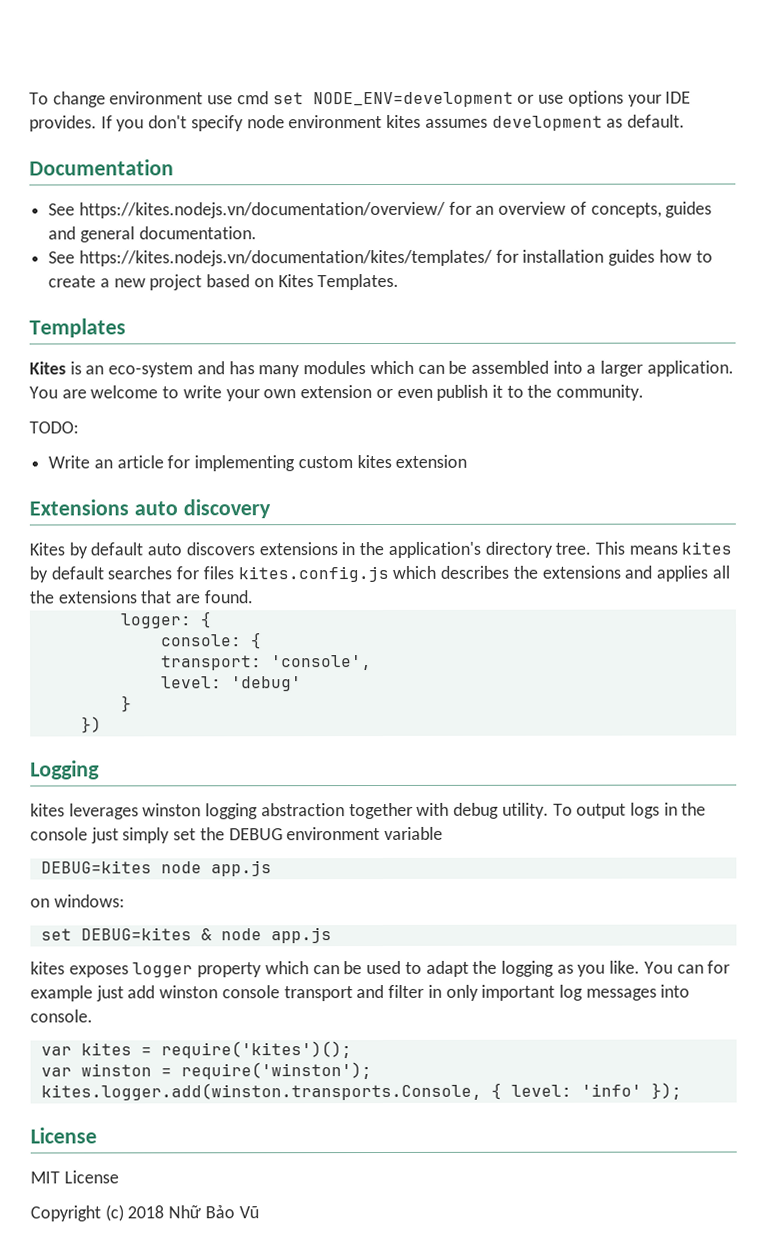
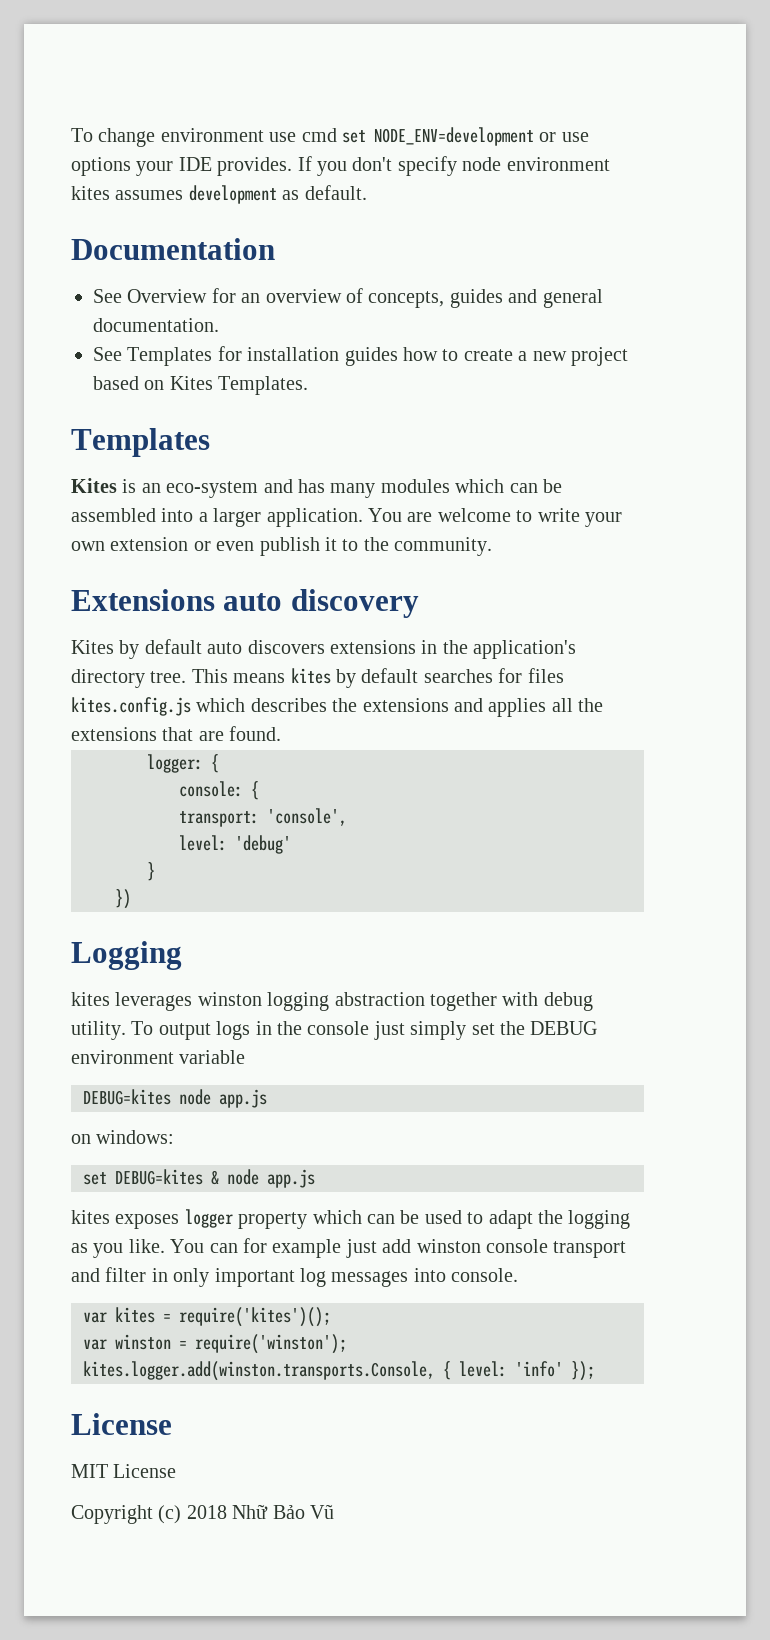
[78,201,446,219] https://kites.nodejs.vn/documentation/overview/ -> [127,289,208,303] Overview
[78,249,493,267] https://kites.nodejs.vn/documentation/kites/templates/ -> [127,347,213,366] Templates
[29,421,79,434] [48,454,468,472] // TODO: // Write an article for implementing custom kites extension -> (493, 546) none

